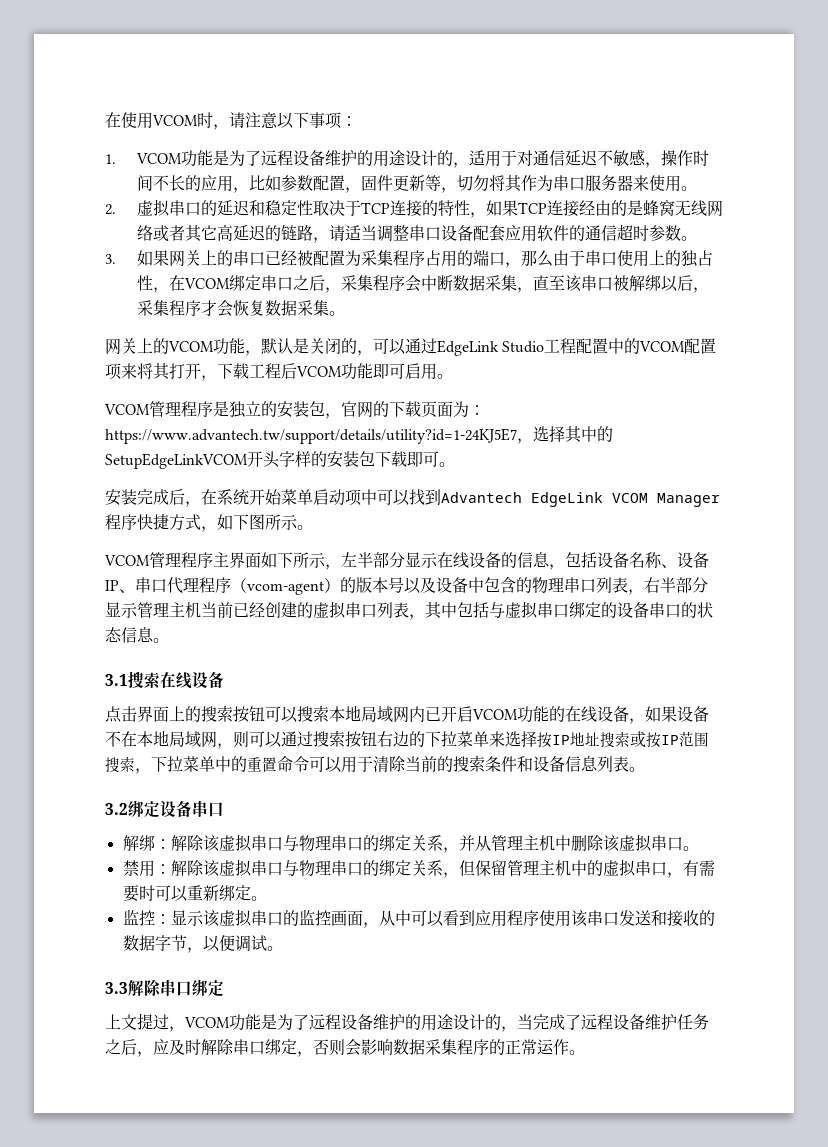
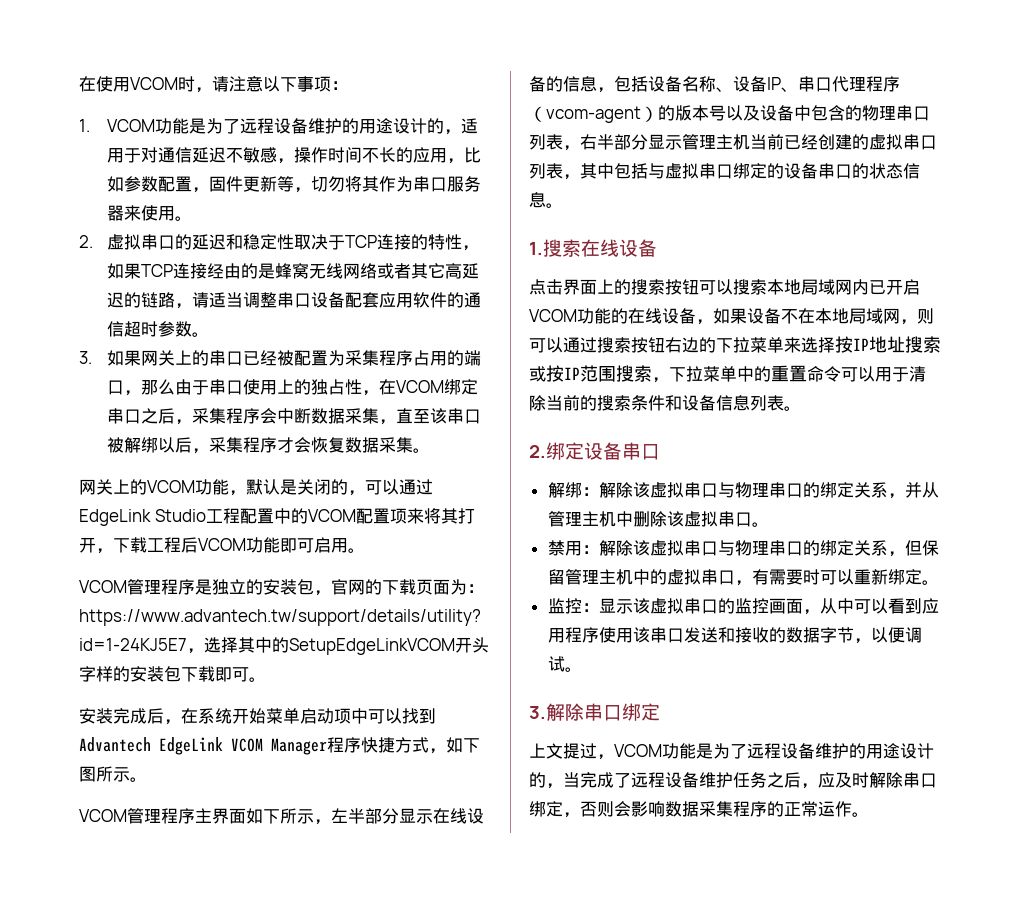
[105,674,128,686] 3.1 -> [529,242,543,255] 1.
[105,803,128,815] 3.2 -> [529,445,546,458] 2.
[105,982,128,994] 3.3 -> [529,706,546,719] 3.

